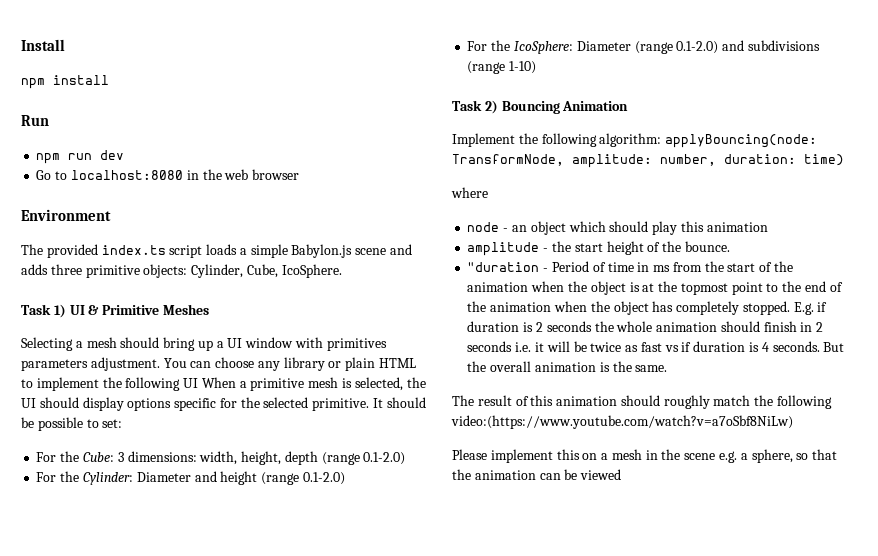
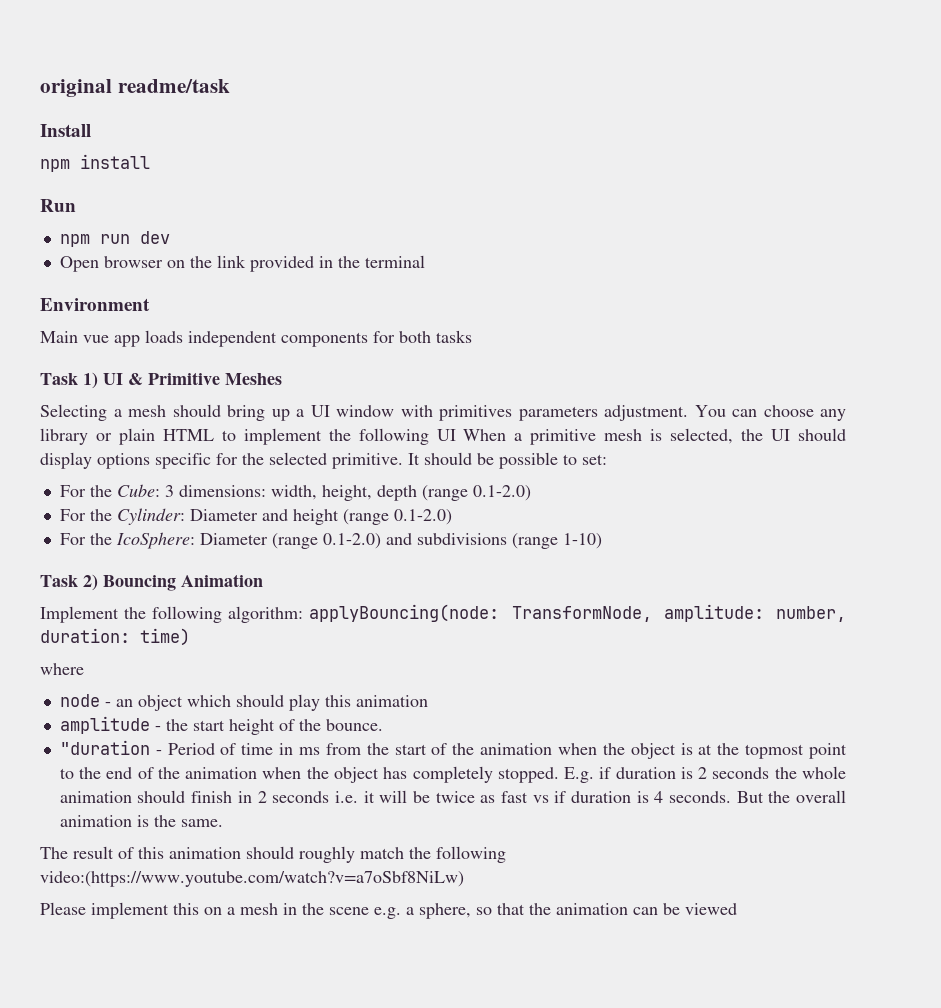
(21, 45) none -> [40,79,230,97] original readme/task //
[36,169,300,180] [21,209,111,221] [21,244,413,258] [21,264,342,278] Go to localhost:8080 in the web browser // Environment // The provided index.ts script loads a simple Babylon.js scene and adds three primitive objects: Cylinder, Cube, IcoSphere. -> [59,255,425,272] [40,298,150,311] [40,330,472,347] Open browser on the link provided in the terminal // Environment // Main vue app loads independent components for both tasks

